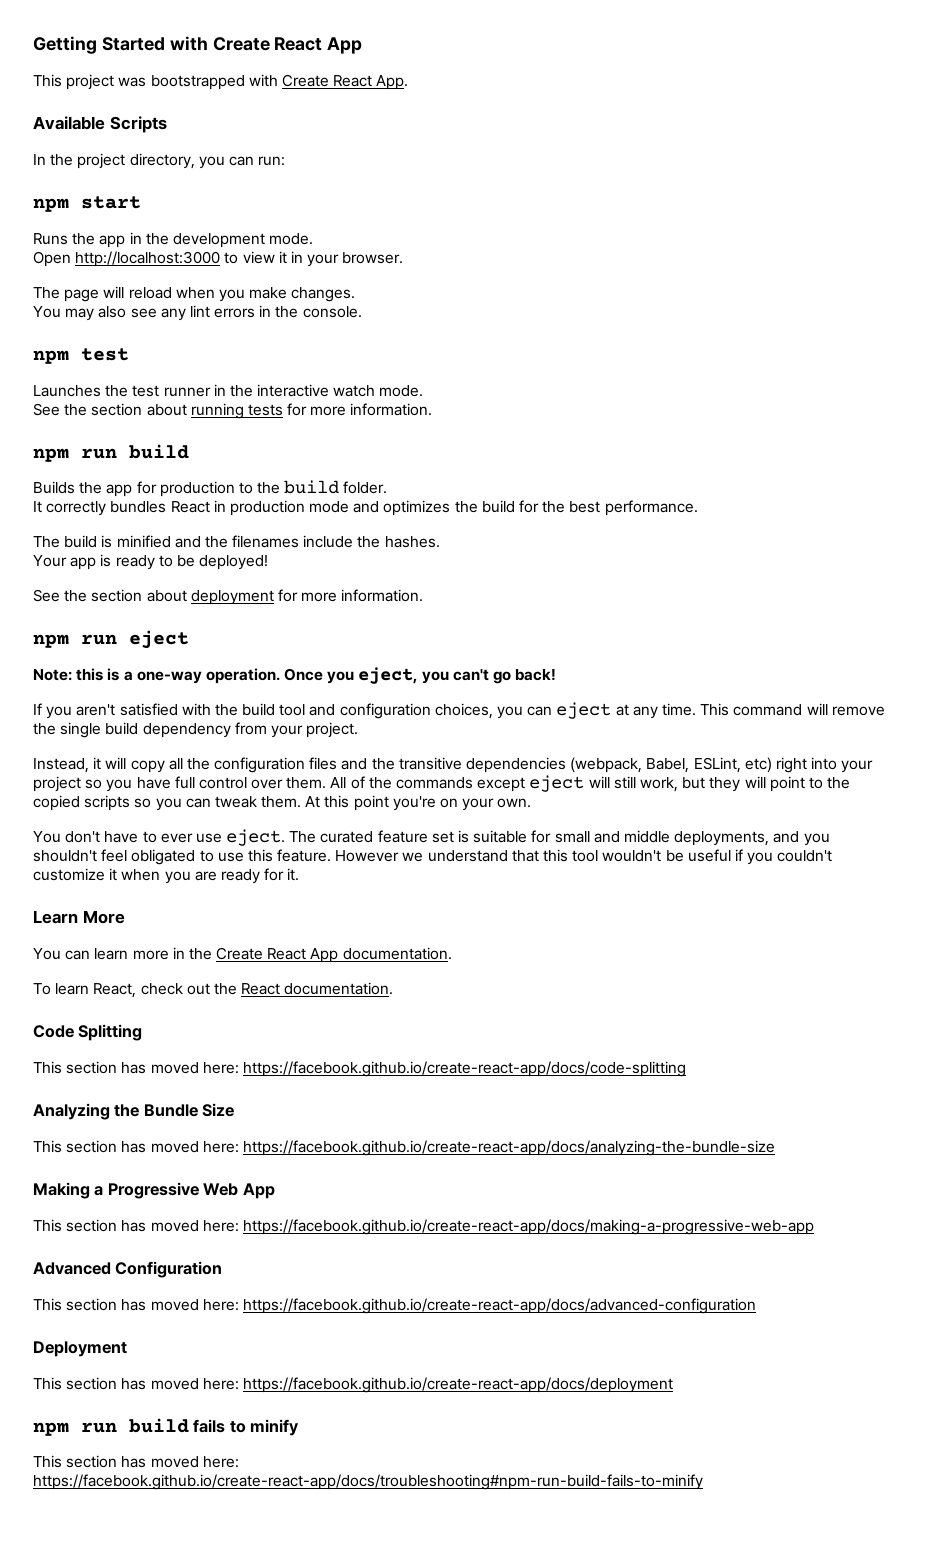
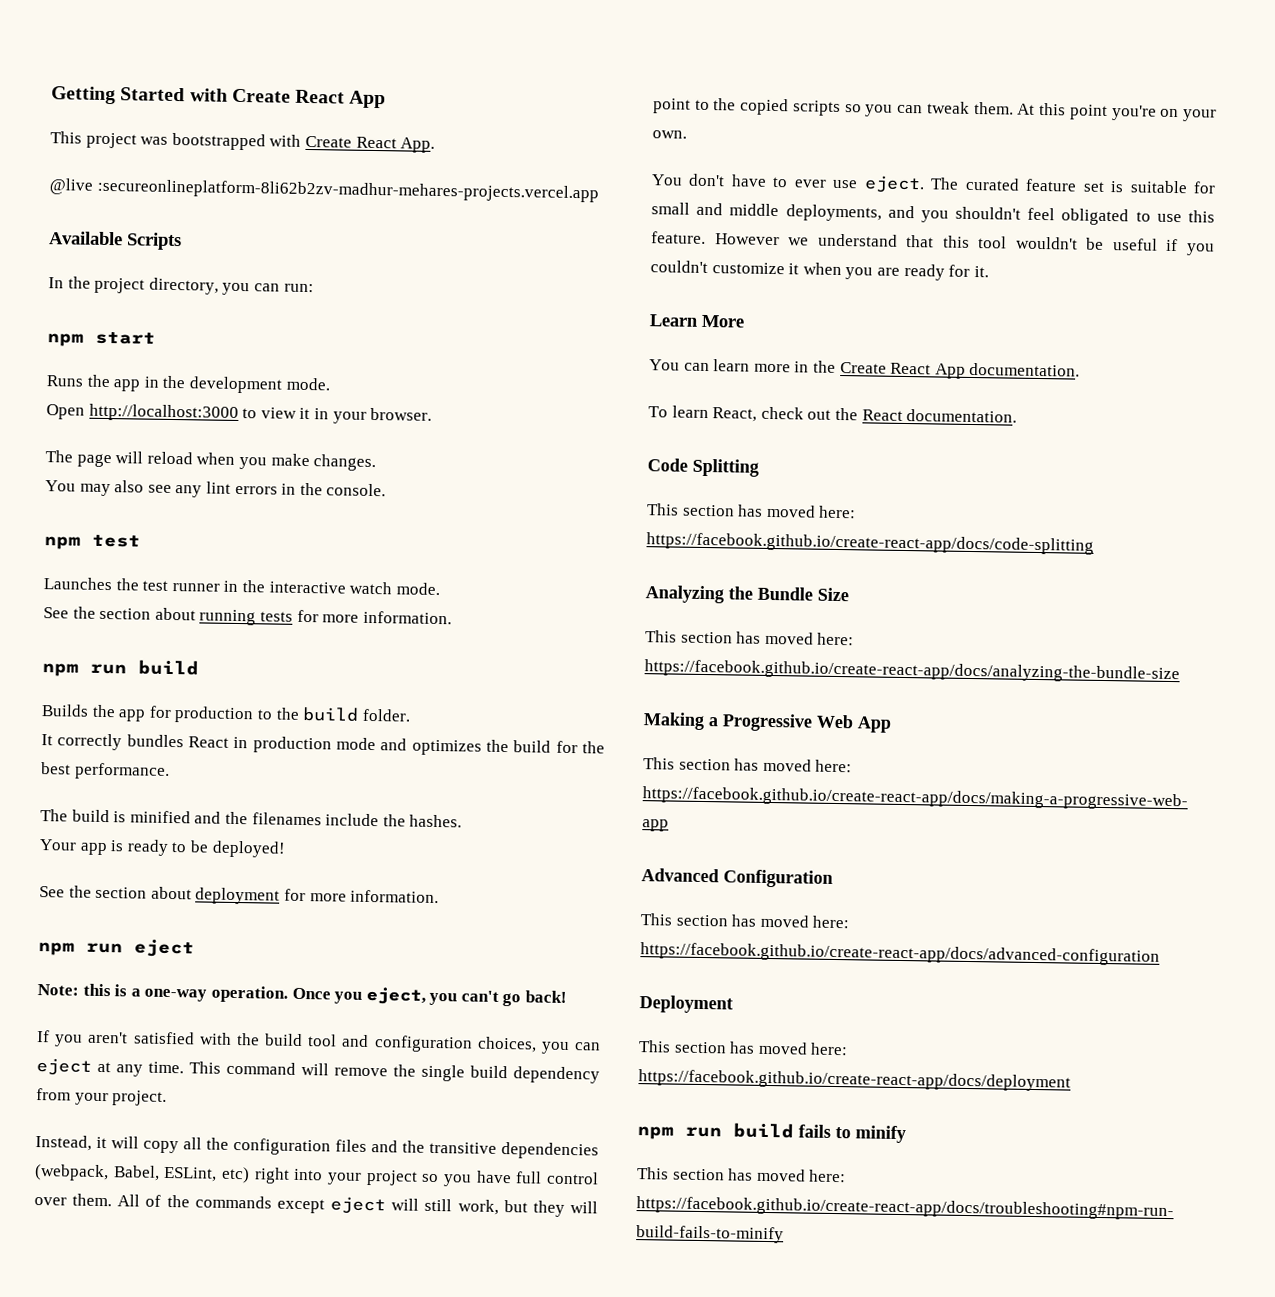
(409, 82) none -> [49,178,599,203] // @live :secureonlineplatform-8li62b2zv-madhur-mehares-projects.vercel.app

